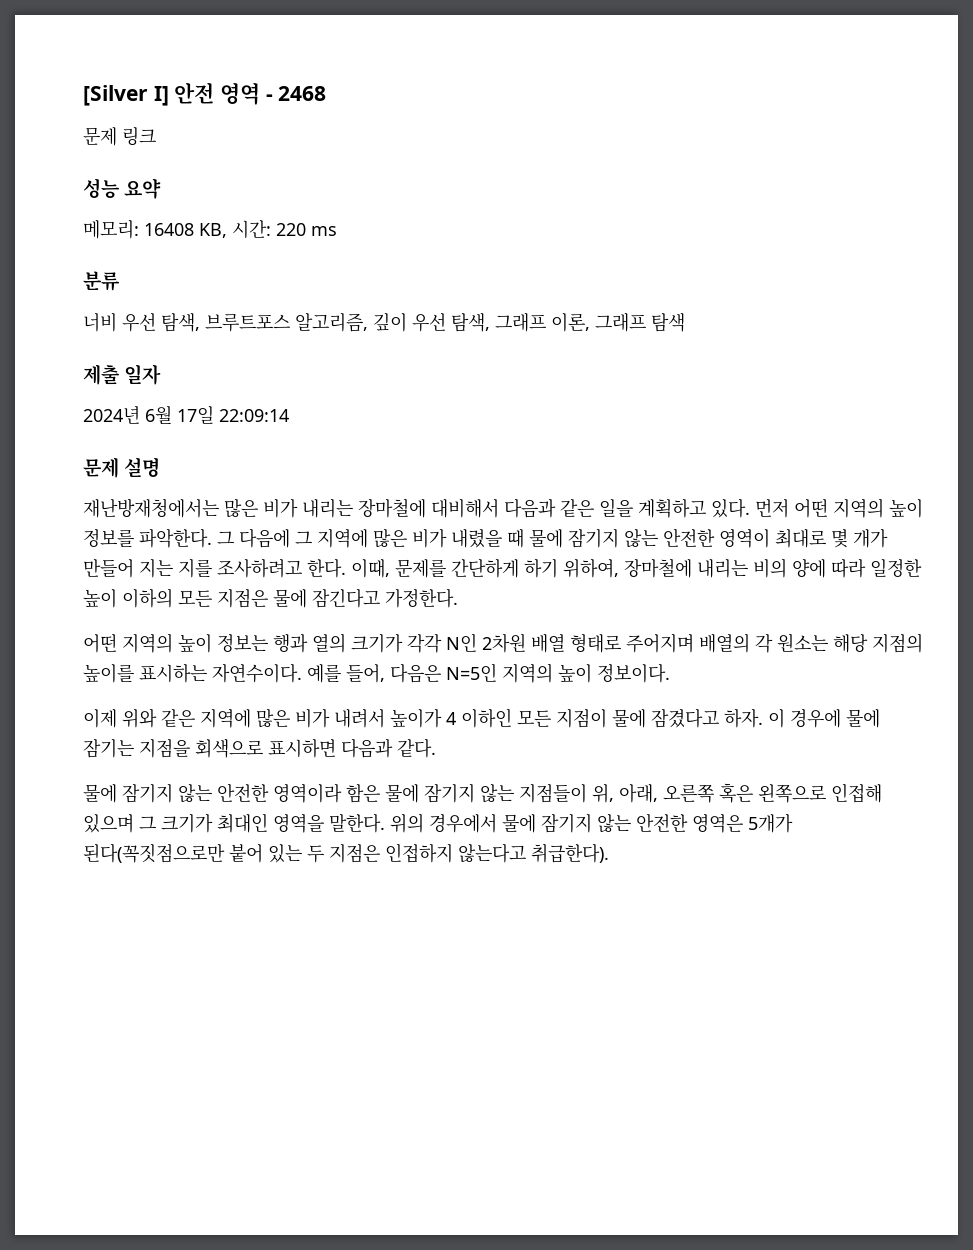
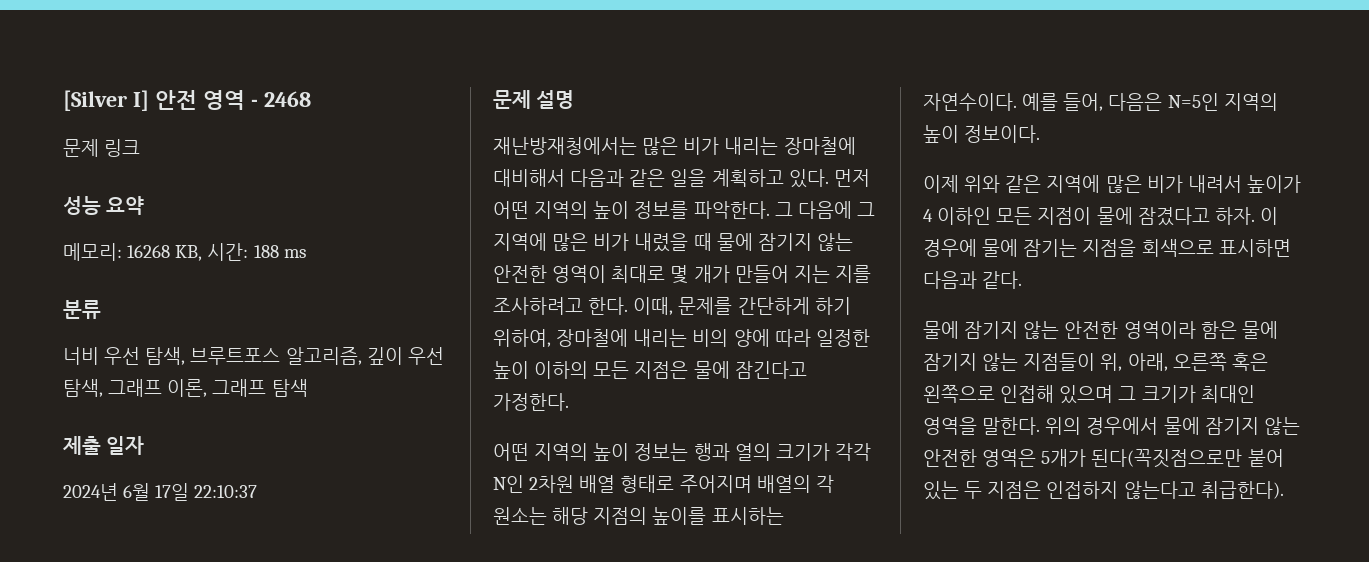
[144,223,194,236] 16408 -> [127,245,171,258] 16268
[276,223,306,236] 220 -> [253,245,279,258] 188
[219,409,289,422] 22:09:14 -> [194,485,258,498] 22:10:37

